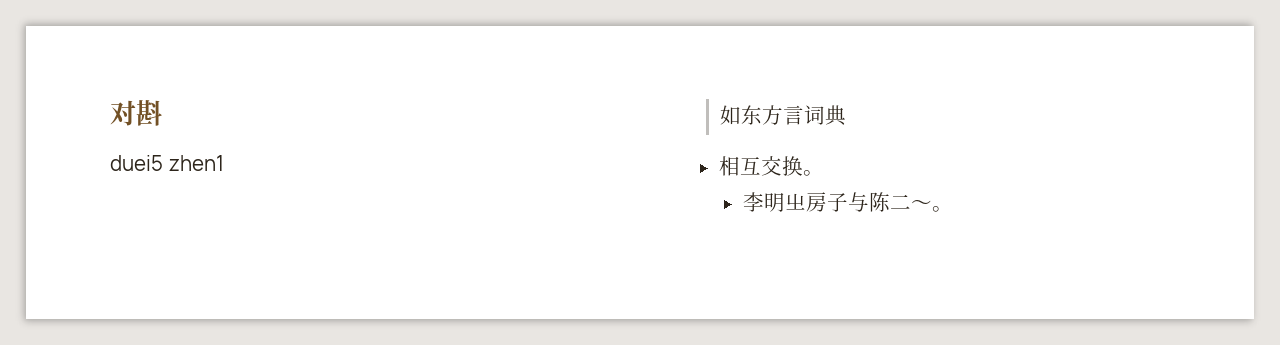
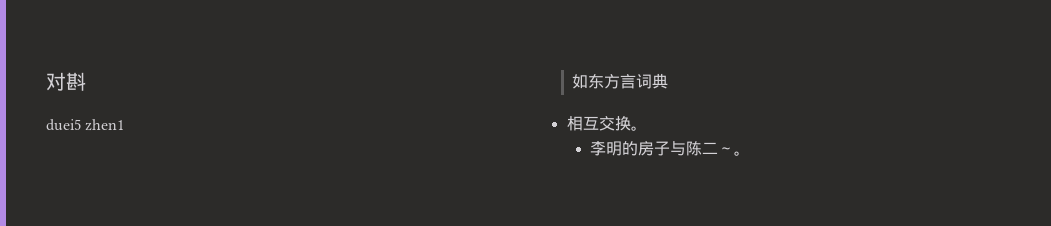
[784,193,806,210] 㞢 -> [621,141,638,156] 的

